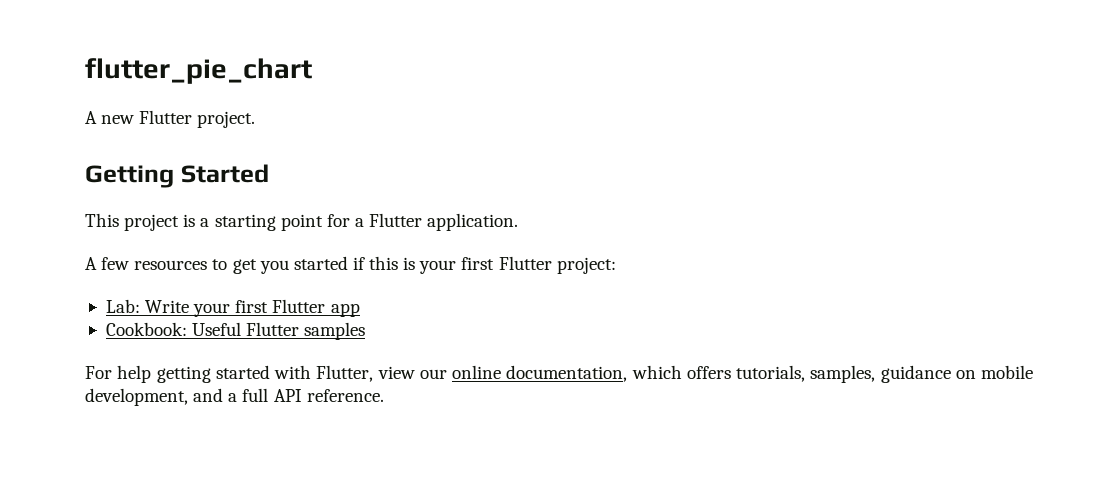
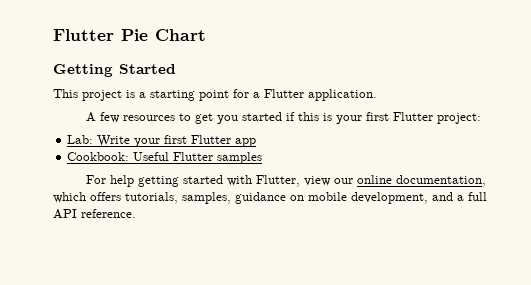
[85,58,312,84] [85,110,256,128] flutter_pie_chart // A new Flutter project. -> [53,29,206,41] Flutter Pie Chart

